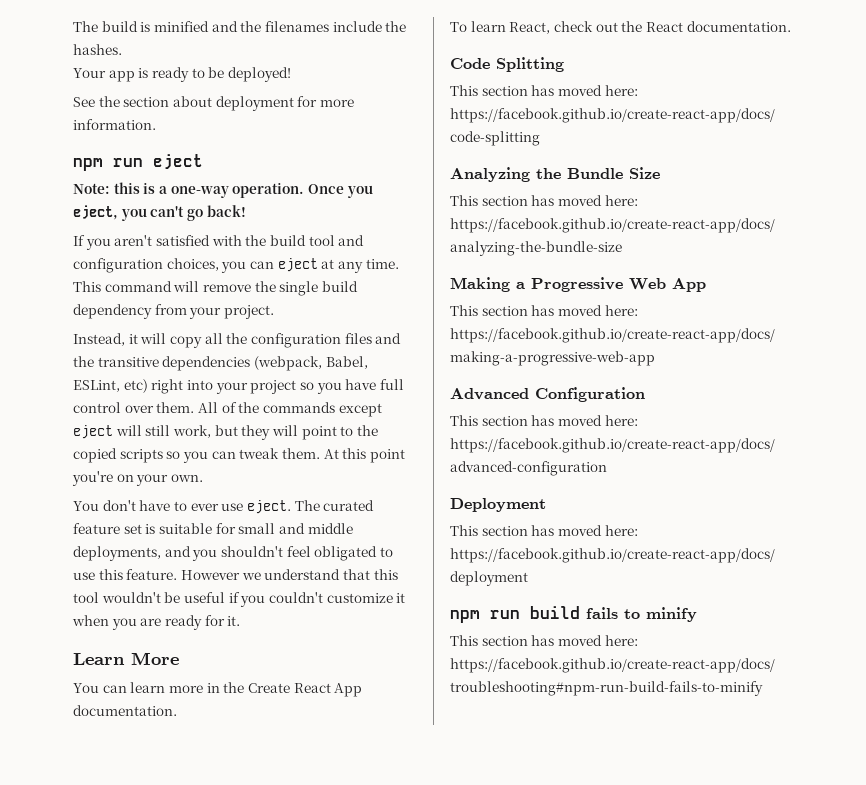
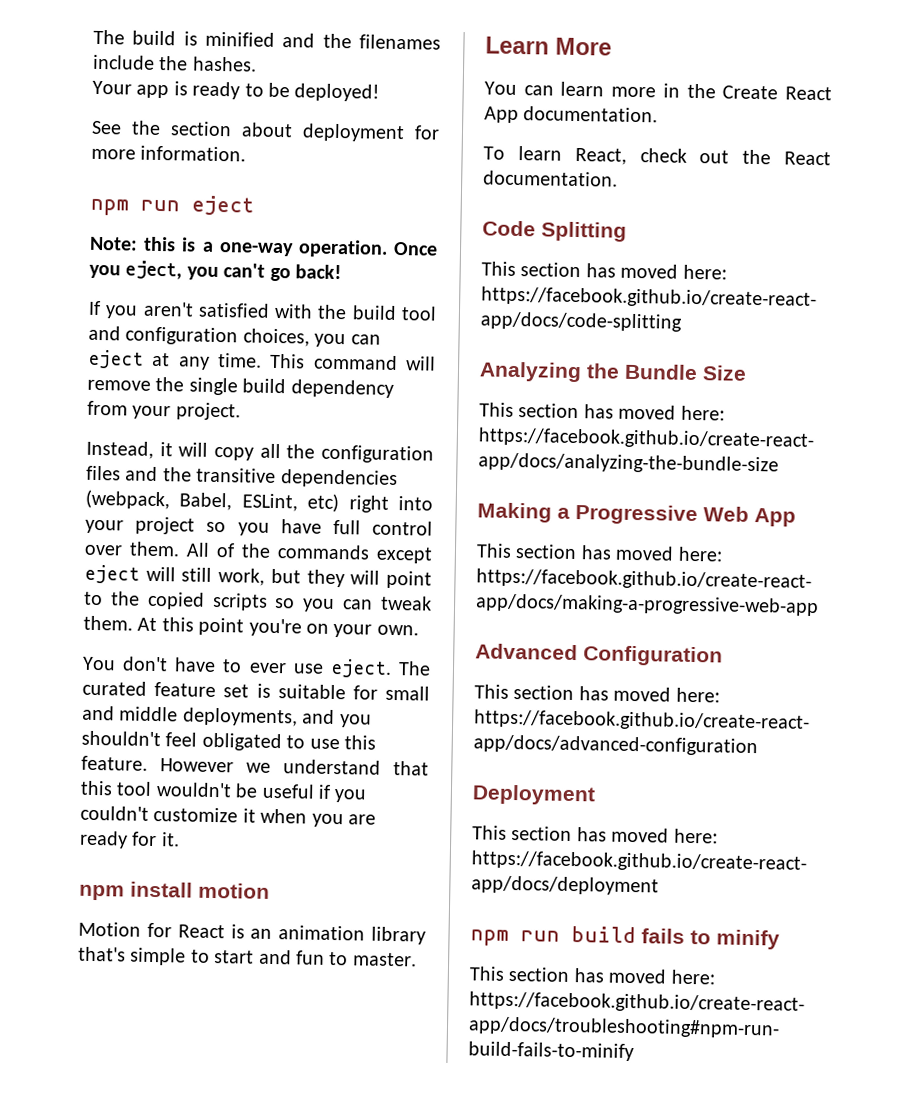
(241, 621) none -> [79,881,270,901] [78,921,427,945] [78,946,417,967] // npm install motion // Motion for React is an animation library that's simple to start and fun to master.

